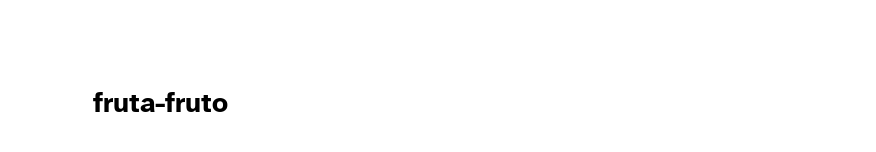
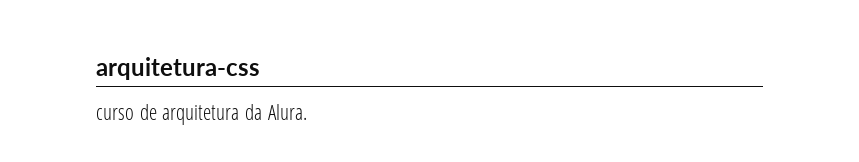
[93,92,228,112] fruta-fruto -> [96,57,260,80] [96,104,307,125] arquitetura-css // curso de arquitetura da Alura.

